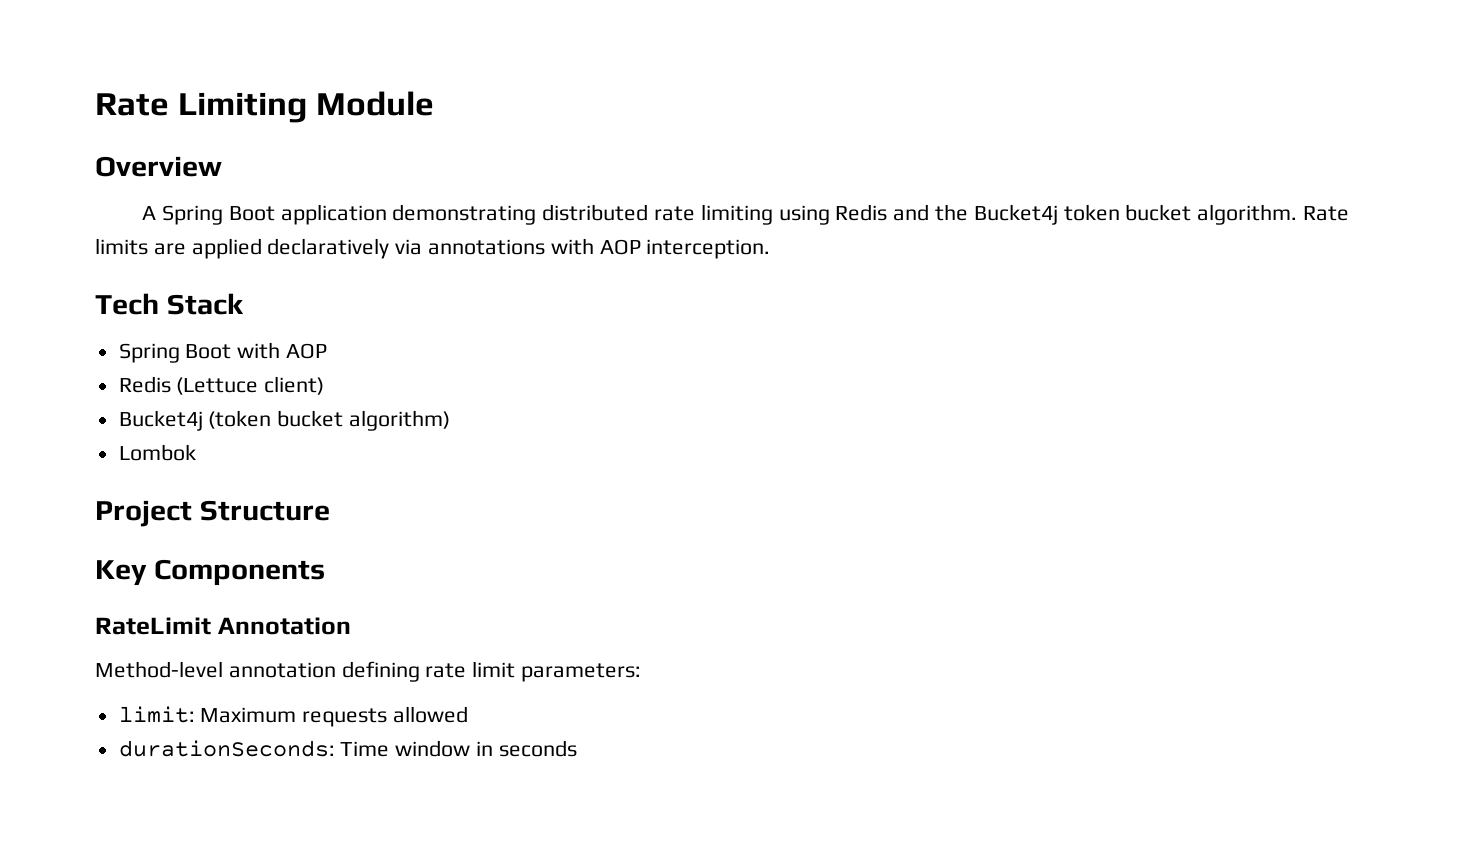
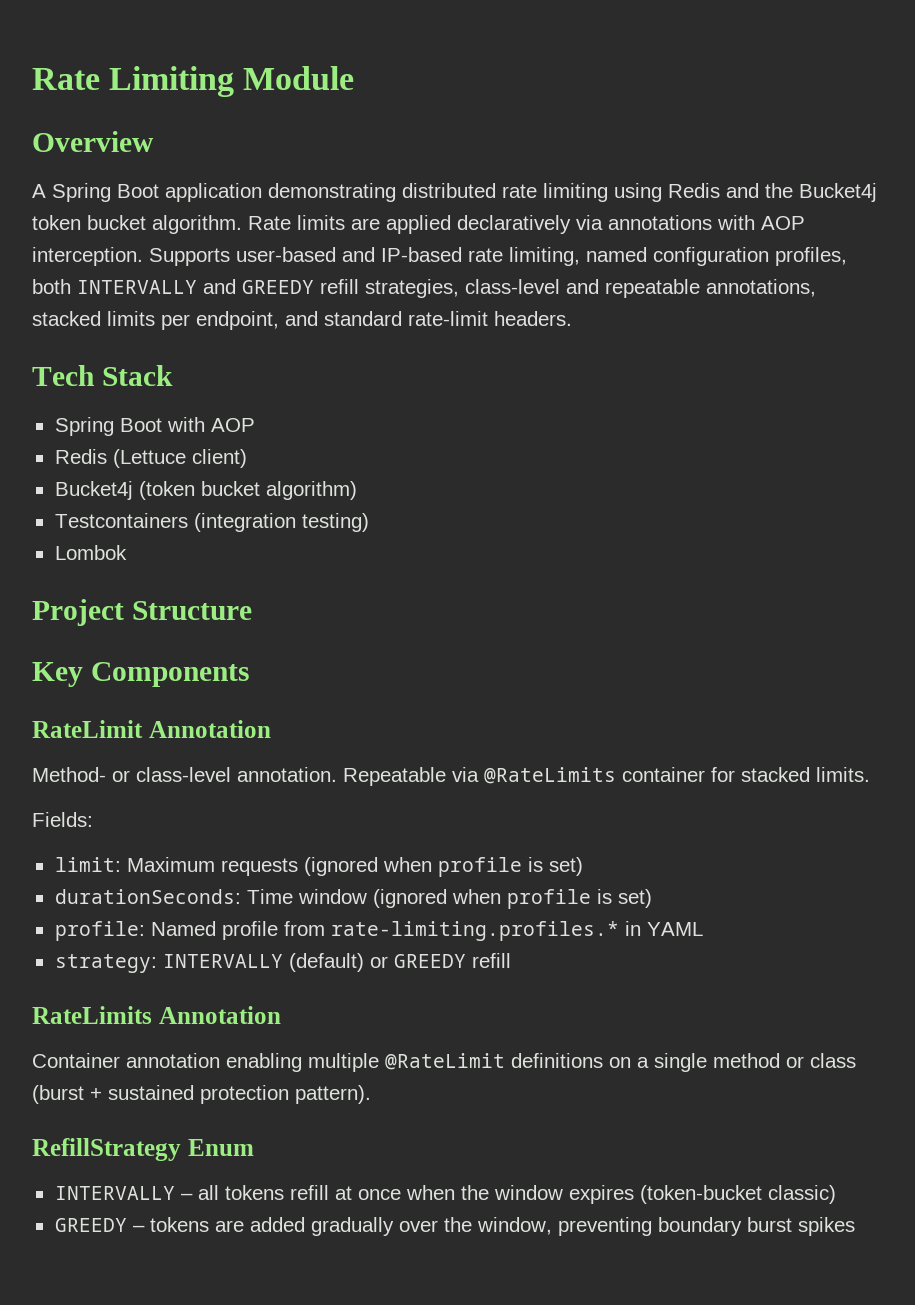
(771, 249) none -> [149,247,847,266] [32,279,816,298] [32,311,572,330] Supports user-based and IP-based rate limiting, named configuration profiles, both INTERVALLY and GREEDY refill strategies, class-level and repeatable annotations, stacked limits per endpoint, and standard rate-limit headers.
(451, 420) none -> [54,513,369,532] // Testcontainers (integration testing)
[95,661,642,682] [118,706,469,727] [118,740,577,757] Method-level annotation defining rate limit parameters: // limit: Maximum requests allowed // durationSeconds: Time window in seconds -> [32,767,870,786] [32,812,93,827] [54,857,583,877] [54,889,652,909] [54,921,703,941] [54,953,511,973] [32,1006,281,1024] [32,1053,856,1072] [32,1085,371,1104] [32,1138,254,1161] [54,1185,836,1204] [54,1217,855,1236] Method- or class-level annotation. Repeatable via @RateLimits container for stacked limits. // Fields: // limit: Maximum requests (ignored when profile is set) // durationSeconds: Time window (ignored when profile is set) // profile: Named profile from rate-limiting.profiles.* in YAML // strategy: INTERVALLY (default) or GREEDY refill // RateLimits Annotation // Container annotation enabling multiple @RateLimit definitions on a single method or class (burst + sustained protection pattern). // RefillStrategy Enum // INTERVALLY – all tokens refill at once when the window expires (token-bucket classic) // GREEDY – tokens are added gradually over the window, preventing boundary burst spikes

